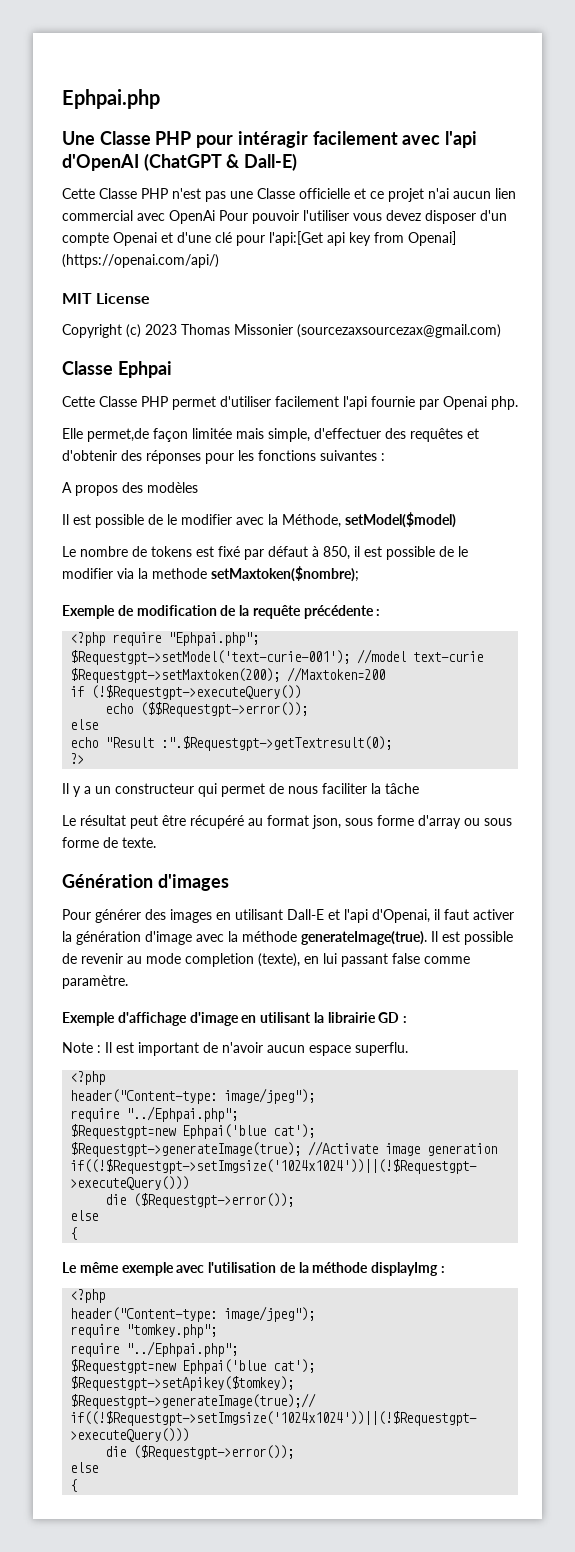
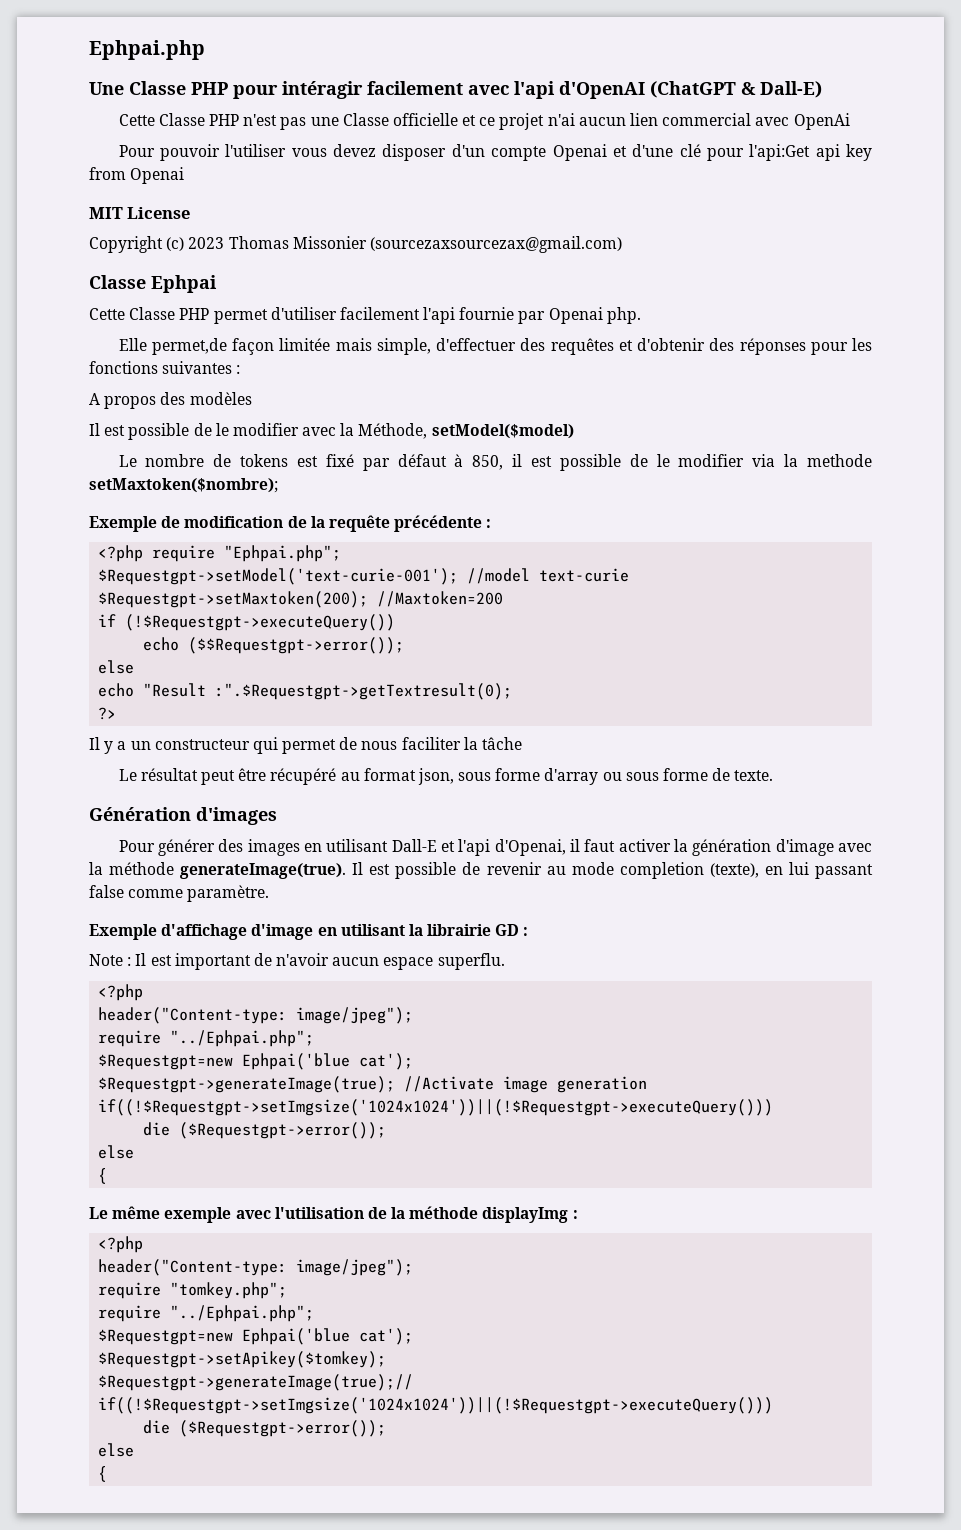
(215, 217) none -> (850, 121) //
[269,231,323,246] l'api:[Get -> [749,144,811,161] l'api:Get
[408,231,456,246] [62,254,219,268] Openai] (https://openai.com/api/) -> [130,167,185,184] Openai

